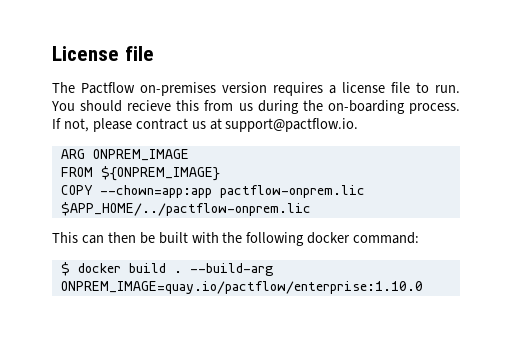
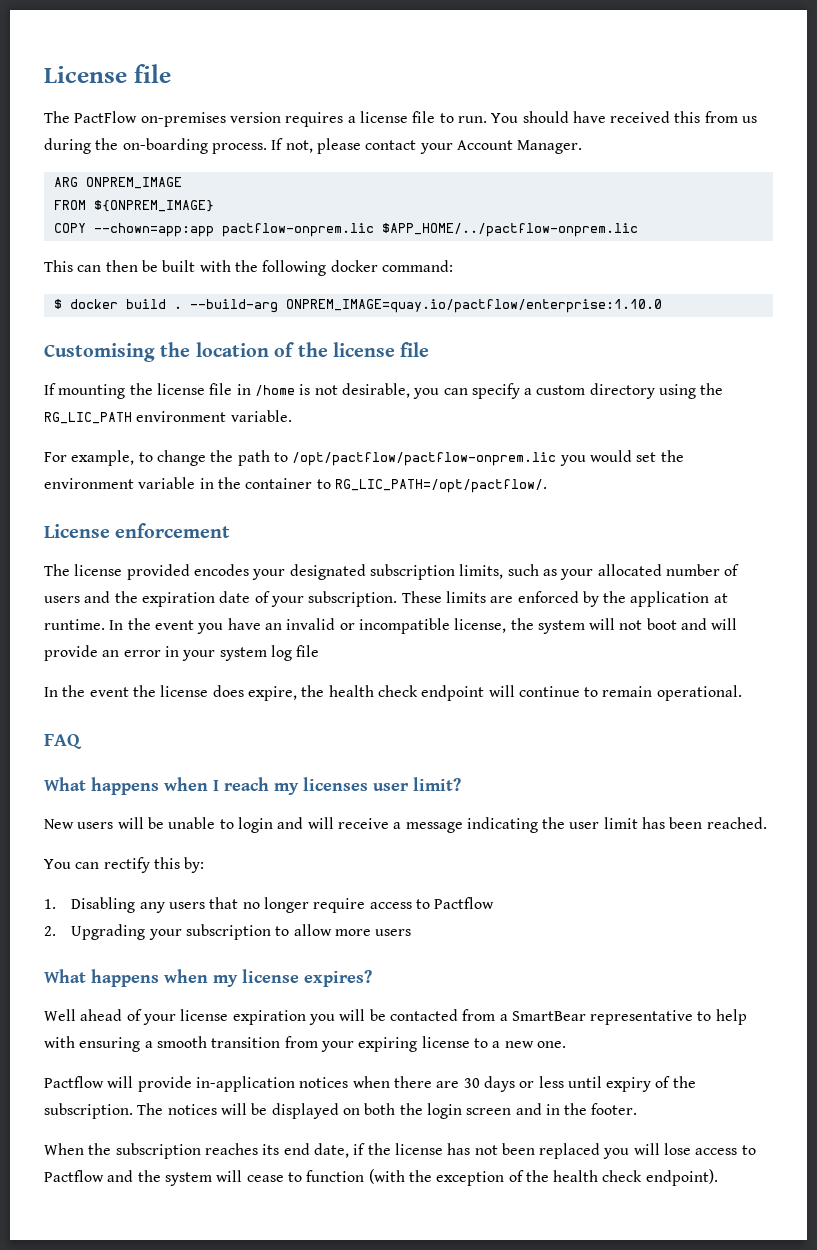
[81,82,135,94] Pactflow -> [74,111,138,123] PactFlow
[127,100,172,111] recieve -> [572,111,671,123] have received
[135,118,359,132] contract us at support@pactflow.io. -> [365,140,583,154] contact your Account Manager.
(423, 287) none -> [44,342,430,362] [44,383,724,399] [44,410,292,424] [44,450,684,466] [44,477,547,493] [44,523,231,538] [44,564,740,580] [44,591,728,607] [44,618,738,634] [44,645,320,661] [44,685,742,701] [44,734,82,749] [44,777,461,795] [44,817,767,833] [44,857,205,873] [44,897,495,913] [44,924,412,940] [44,969,372,987] [44,1009,747,1025] [44,1036,566,1052] [44,1076,696,1092] [44,1103,638,1119] [44,1143,756,1159] [44,1169,718,1186] // Customising the location of the license file // If mounting the license file in /home is not desirable, you can specify a custom directory using the RG_LIC_PATH environment variable. // For example, to change the path to /opt/pactflow/pactflow-onprem.lic you would set the environment variable in the container to RG_LIC_PATH=/opt/pactflow/. // License enforcement // The license provided encodes your designated subscription limits, such as your allocated number of users and the expiration date of your subscription. These limits are enforced by the application at runtime. In the event you have an invalid or incompatible license, the system will not boot and will provide an error in your system log file // In the event the license does expire, the health check endpoint will continue to remain operational. // FAQ // What happens when I reach my licenses user limit? // New users will be unable to login and will receive a message indicating the user limit has been reached. // You can rectify this by: // 1. Disabling any users that no longer require access to Pactflow // 2. Upgrading your subscription to allow more users // What happens when my license expires? // Well ahead of your license expiration you will be contacted from a SmartBear representative to help with ensuring a smooth transition from your expiring license to a new one. // Pactflow will provide in-application notices when there are 30 days or less until expiry of the subscription. The notices will be displayed on both the login screen and in the footer. // When the subscription reaches its end date, if the license has not been replaced you will lose access to Pactflow and the system will cease to function (with the exception of the health check endpoint).

